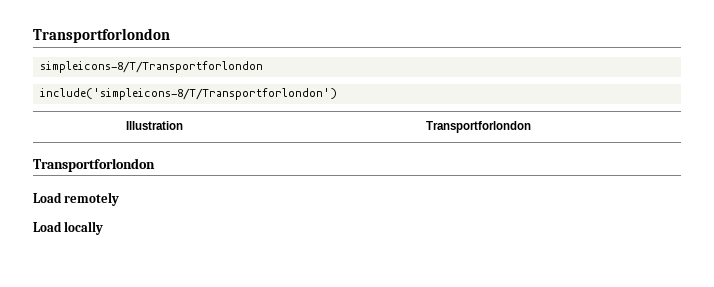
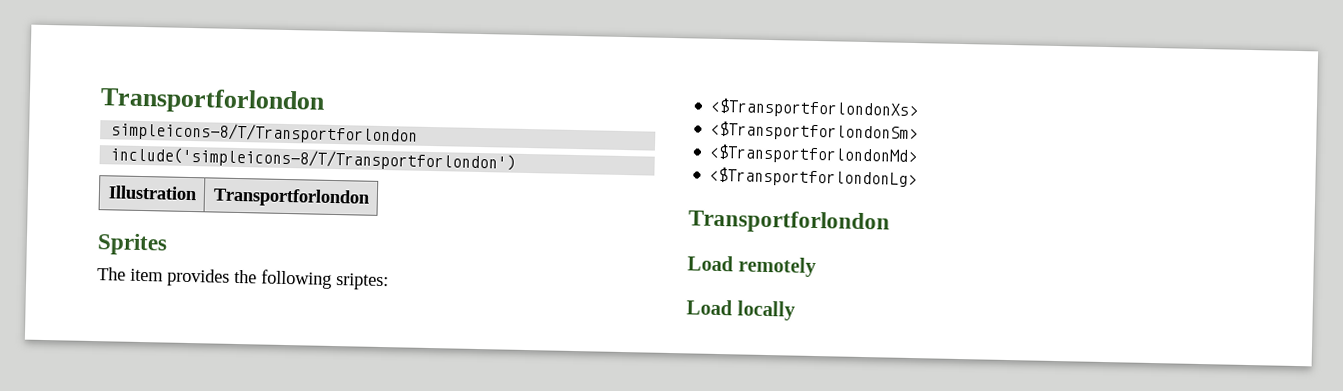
(531, 127) none -> [97,233,168,256] [97,267,389,291] [710,97,919,120] [710,120,919,143] [709,143,919,166] [709,166,918,189] // Sprites // The item provides the following sriptes: // <$TransportforlondonXs> // <$TransportforlondonSm> // <$TransportforlondonMd> // <$TransportforlondonLg>

